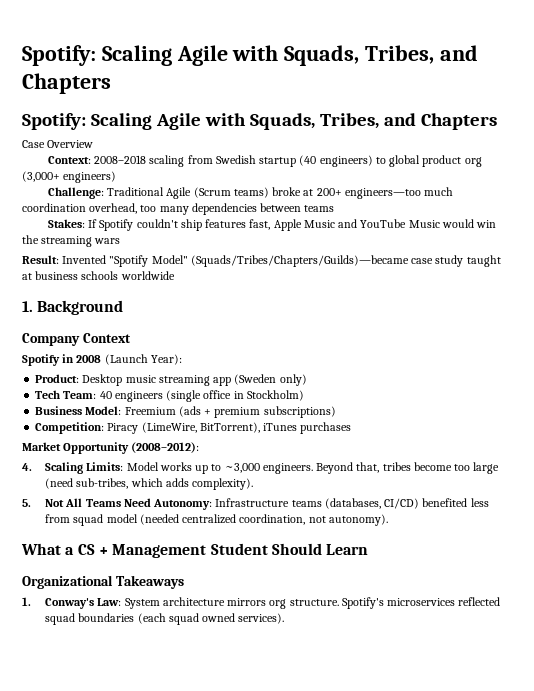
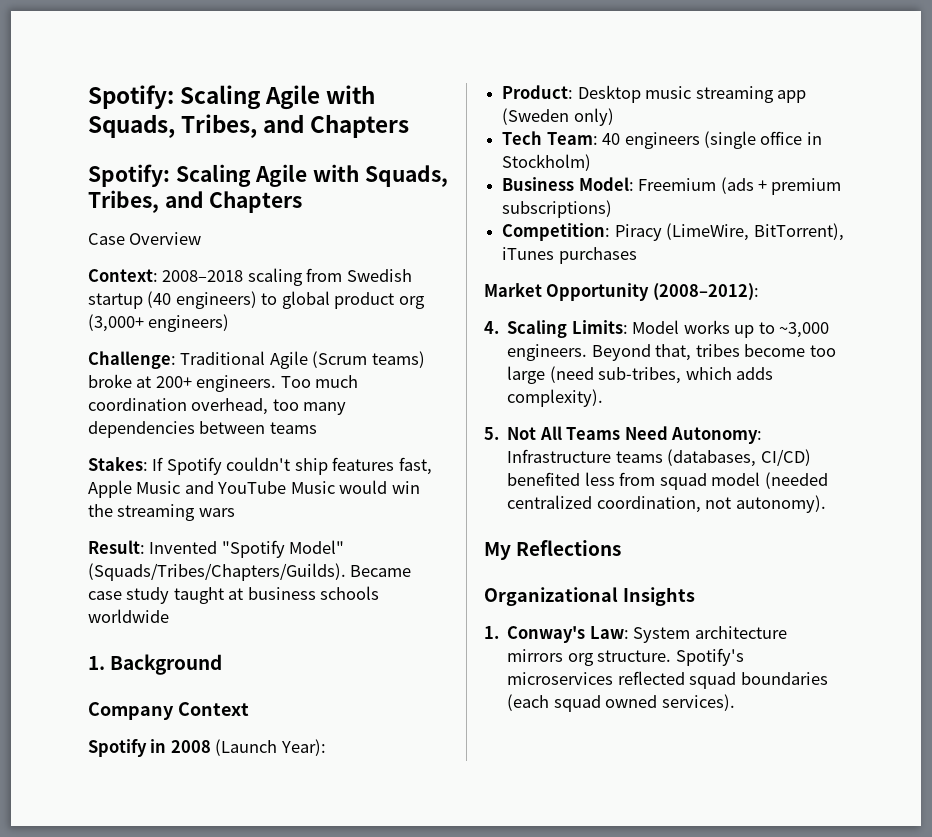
[344,188,421,199] engineers—too -> [196,375,311,392] engineers. Too
[190,255,409,267] (Squads/Tribes/Chapters/Guilds)—became -> [88,563,412,581] (Squads/Tribes/Chapters/Guilds). Became
[21,543,369,558] What a CS + Management Student Should Learn -> [484,540,622,560] My Reflections
[115,575,184,589] Takeaways -> [622,587,695,606] Insights

